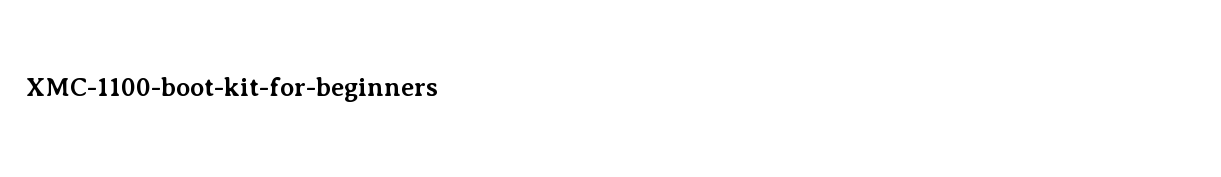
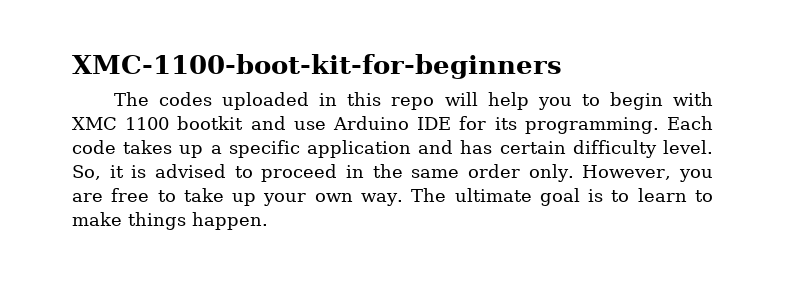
(438, 89) none -> [113,92,713,110] [72,116,713,134] [72,140,713,158] [72,164,714,182] [72,188,714,206] [72,212,268,230] // The codes uploaded in this repo will help you to begin with XMC 1100 bootkit and use Arduino IDE for its programming. Each code takes up a specific application and has certain difficulty level. So, it is advised to proceed in the same order only. However, you are free to take up your own way. The ultimate goal is to learn to make things happen.

